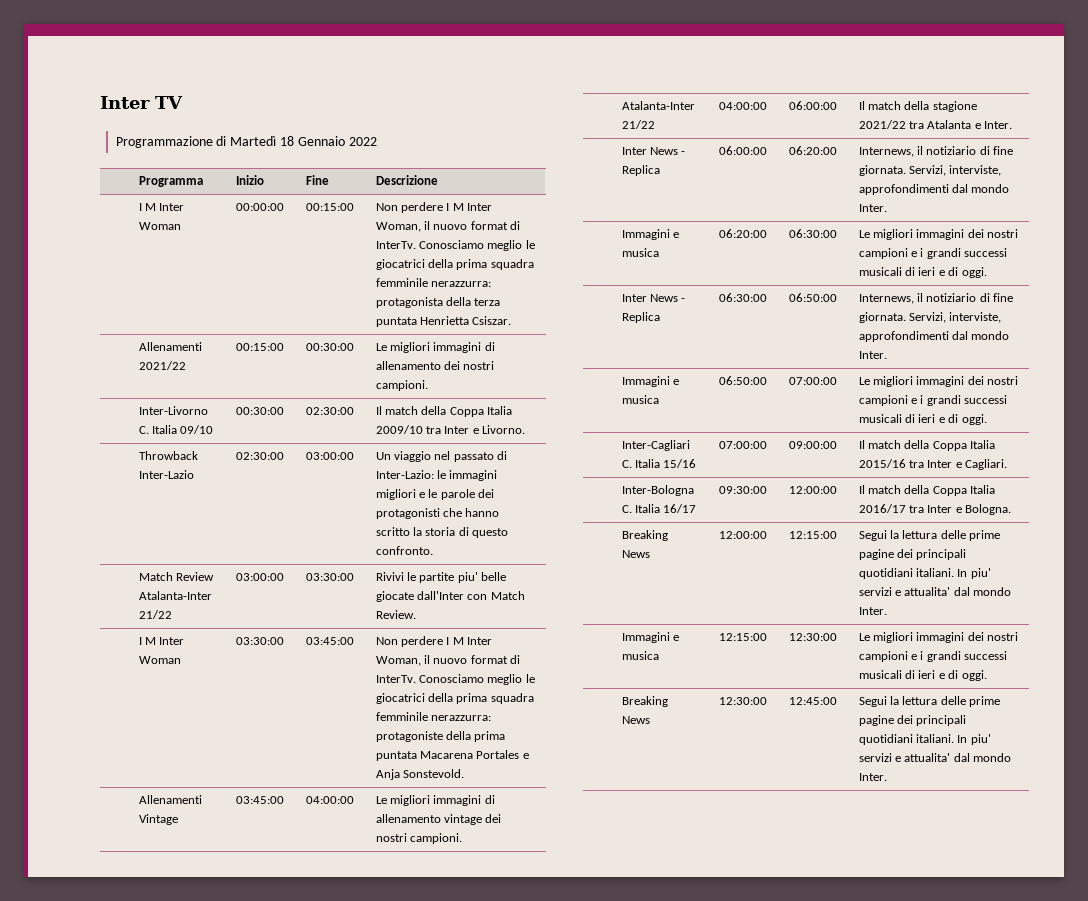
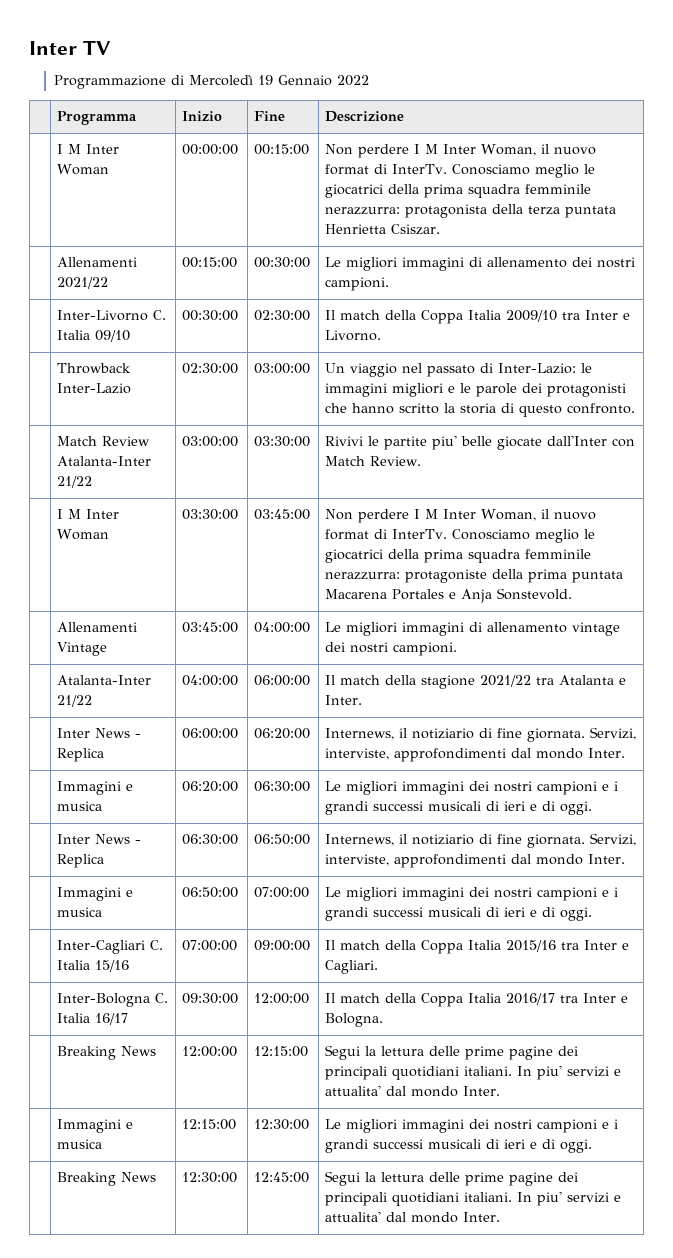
[230,136,295,146] Martedì 18 -> [189,75,274,86] Mercoledì 19

